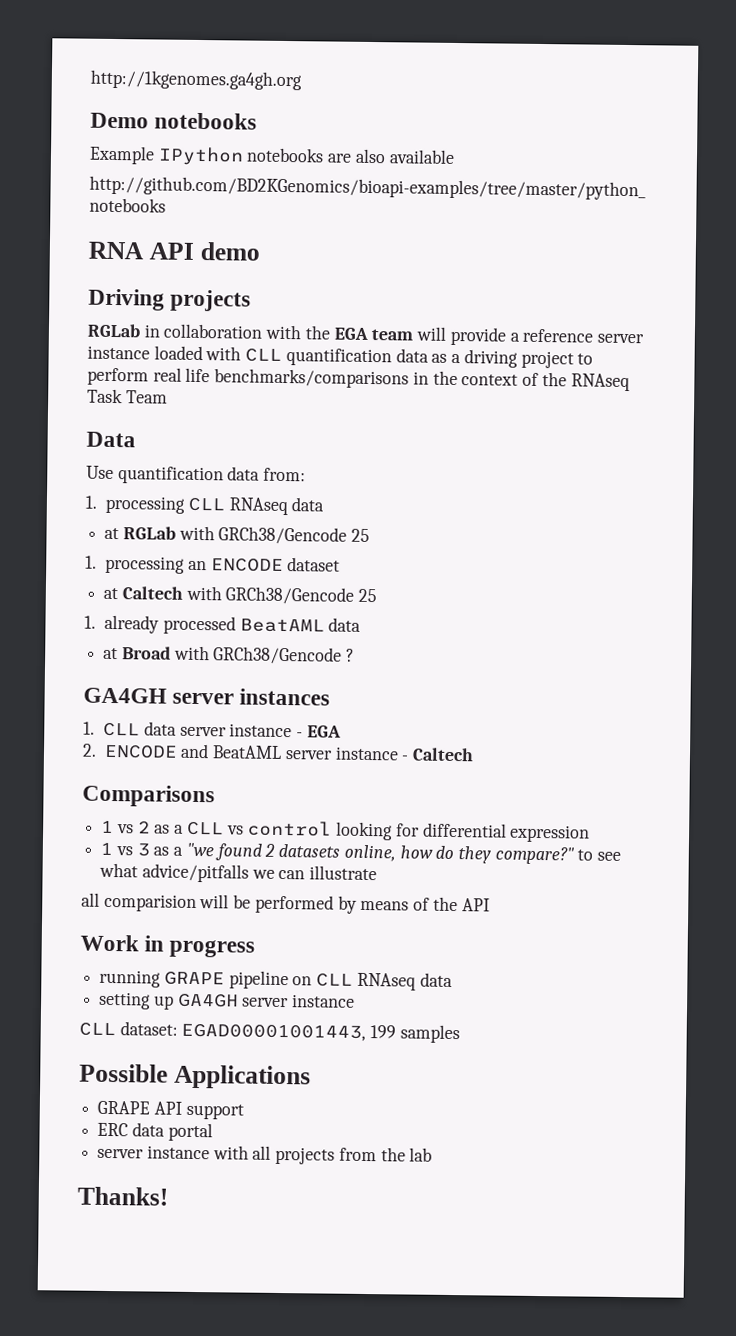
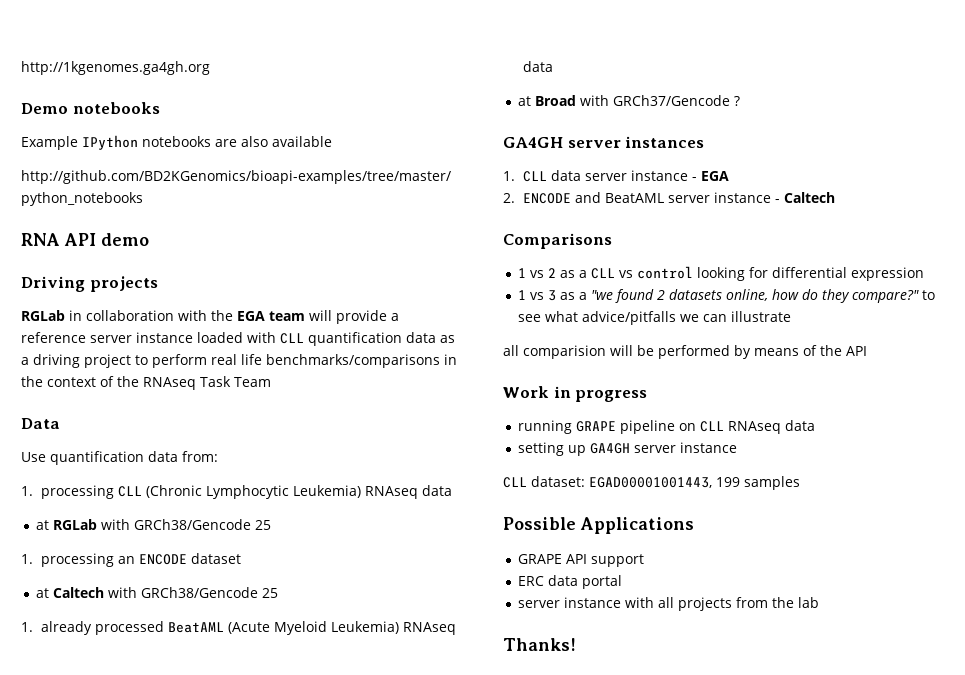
(225, 504) none -> [146,485,362,499] (Chronic Lymphocytic Leukemia)
(325, 625) none -> [228,621,457,635] (Acute Myeloid Leukemia) RNAseq
[213,646,343,665] GRCh38/Gencode -> [613,95,731,106] GRCh37/Gencode

